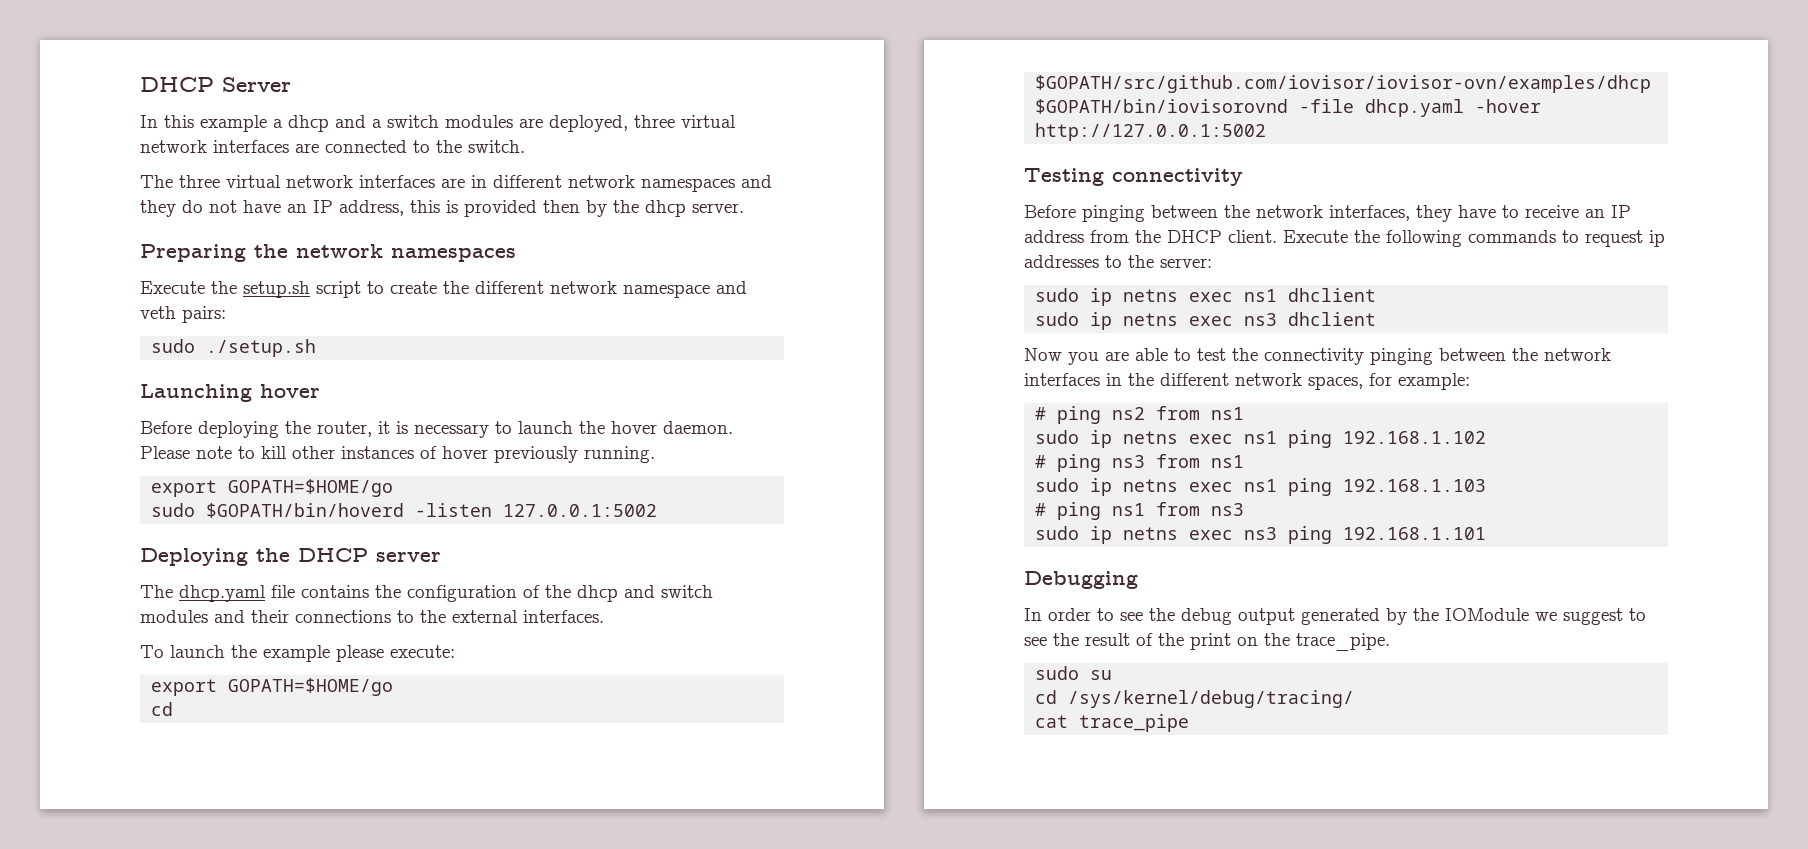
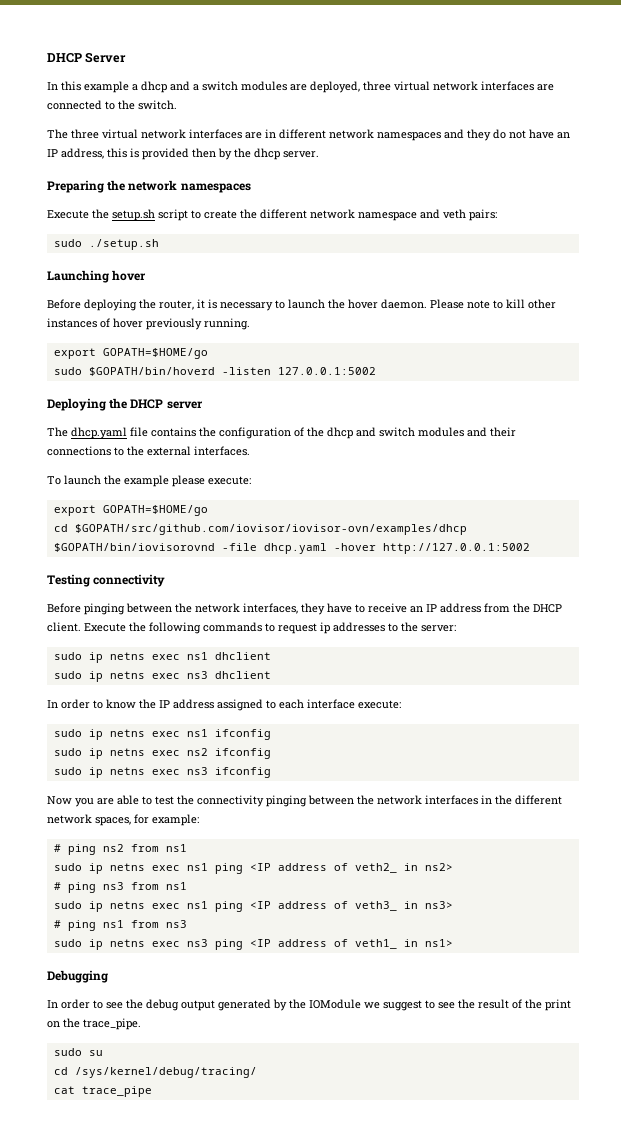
(1377, 319) none -> [47,699,401,711] [53,729,271,740] [53,748,271,759] [53,767,271,778] // In order to know the IP address assigned to each interface execute: // sudo ip netns exec ns1 ifconfig // sudo ip netns exec ns2 ifconfig // sudo ip netns exec ns3 ifconfig
[1343,431,1487,444] 192.168.1.102 -> [249,863,453,873] <IP address of veth2_ in ns2>
[1343,479,1487,492] 192.168.1.103 -> [249,901,453,911] <IP address of veth3_ in ns3>
[1343,527,1487,540] 192.168.1.101 -> [249,939,453,949] <IP address of veth1_ in ns1>

